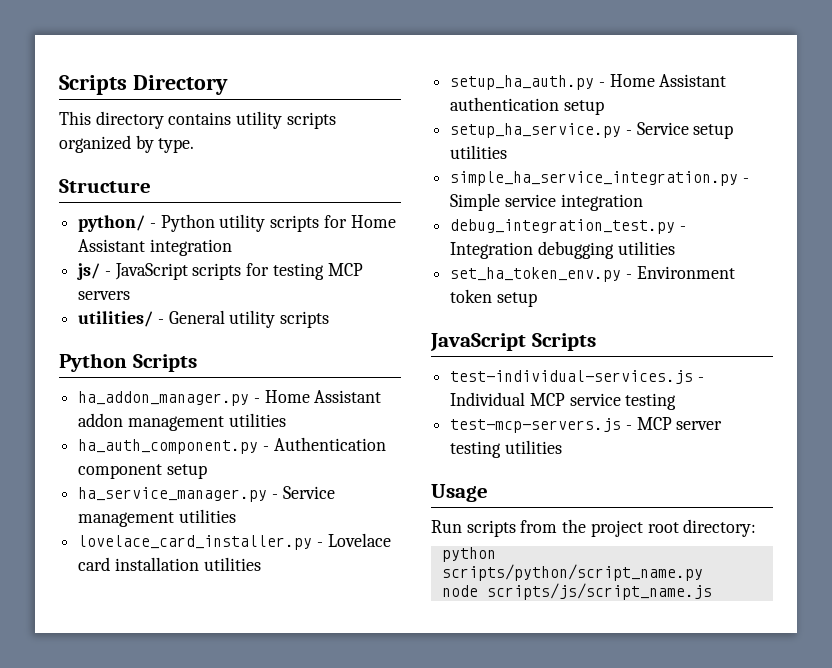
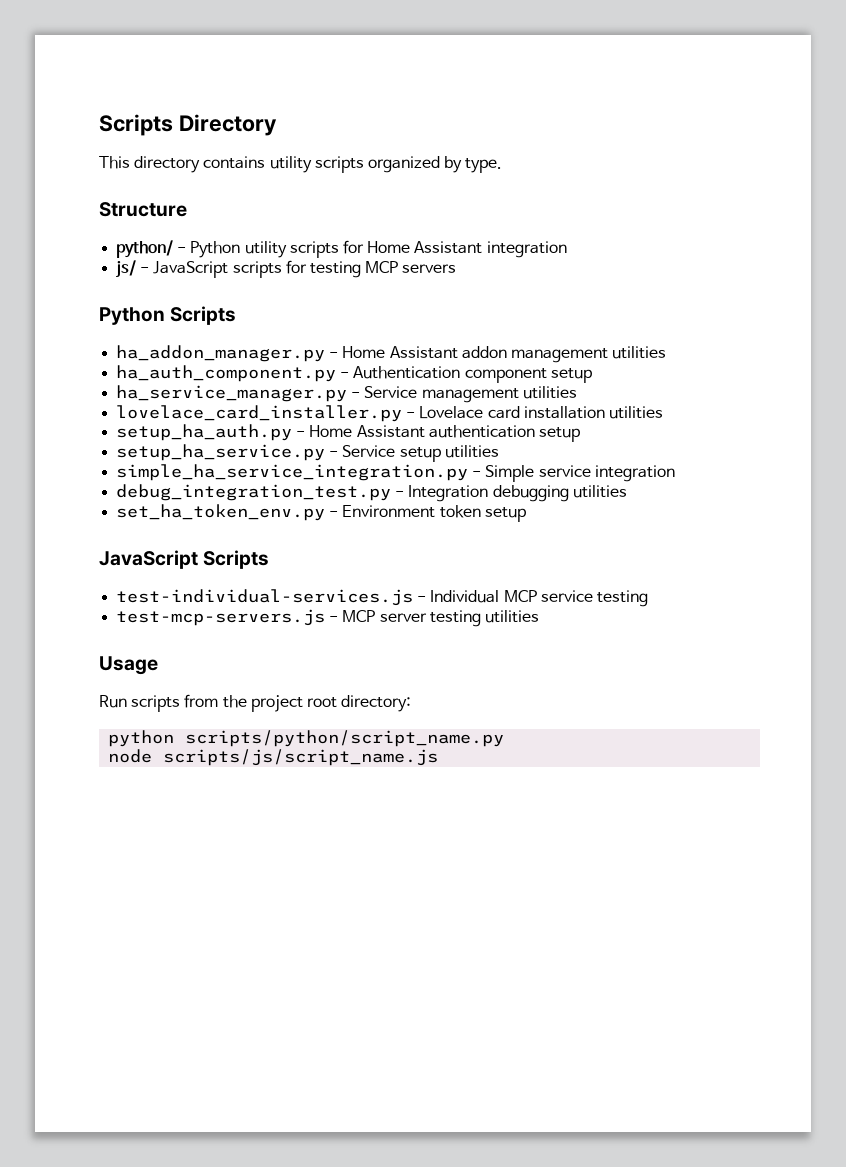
[78,310,330,328] // utilities/ - General utility scripts -> (457, 268) none

